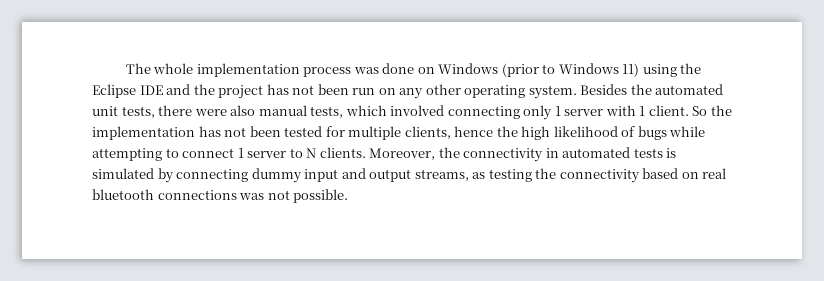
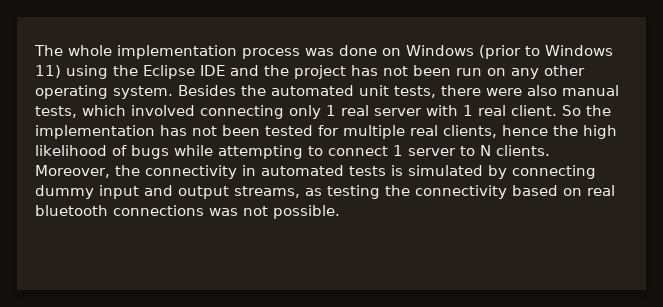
(561, 111) none -> [341,105,369,116] real
(646, 111) none -> [478,105,506,116] real
(402, 133) none -> [410,125,438,136] real

